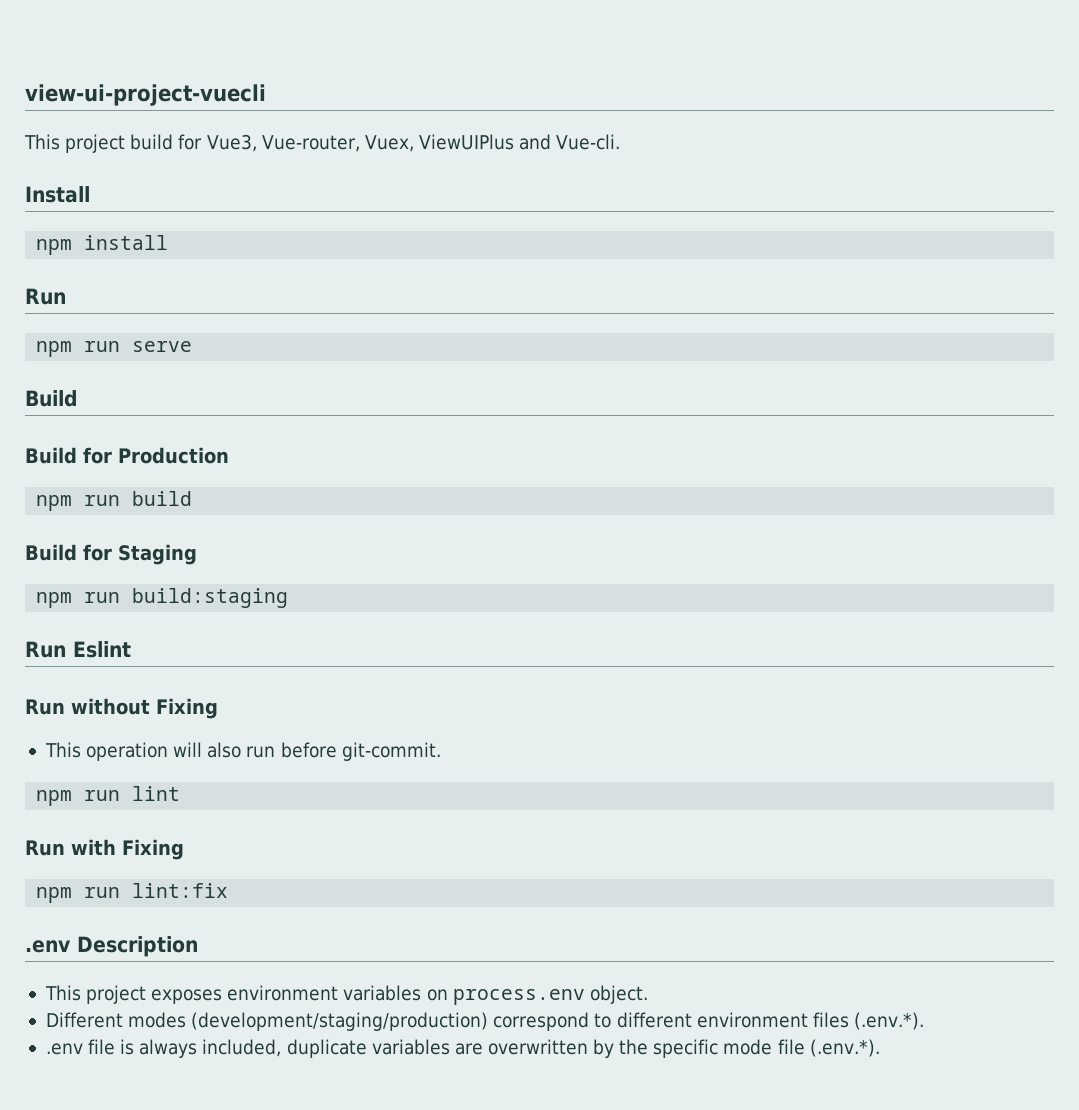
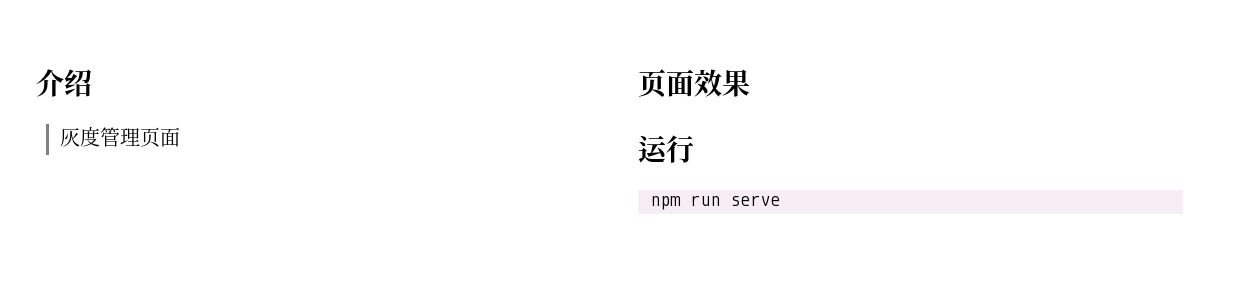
[25,84,266,106] [24,134,621,153] [25,186,90,203] [36,235,169,255] [25,288,66,305] [36,341,193,357] [25,390,78,407] [25,447,229,464] [36,491,193,511] [25,544,197,565] [36,588,289,608] [25,641,131,658] [25,698,218,719] [44,742,441,761] [36,786,181,806] [25,839,184,860] [36,883,229,903] [25,936,198,957] [44,985,648,1005] [45,1012,924,1031] [45,1039,880,1058] view-ui-project-vuecli // This project build for Vue3, Vue-router, Vuex, ViewUIPlus and Vue-cli. // Install // npm install // Run // npm run serve // Build // Build for Production // npm run build // Build for Staging // npm run build:staging // Run Eslint // Run without Fixing // This operation will also run before git-commit. // npm run lint // Run with Fixing // npm run lint:fix // .env Description // This project exposes environment variables on process.env object. // Different modes (development/staging/production) correspond to different environment files (.env.*). // .env file is always included, duplicate variables are overwritten by the specific mode file (.env.*). -> [36,69,92,97] [59,126,180,147] [638,69,750,98] [638,135,694,163] [650,195,780,210] 介绍 // 灰度管理页面 // 页面效果 // 运行 // npm run serve

